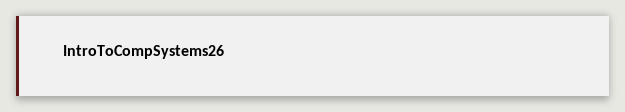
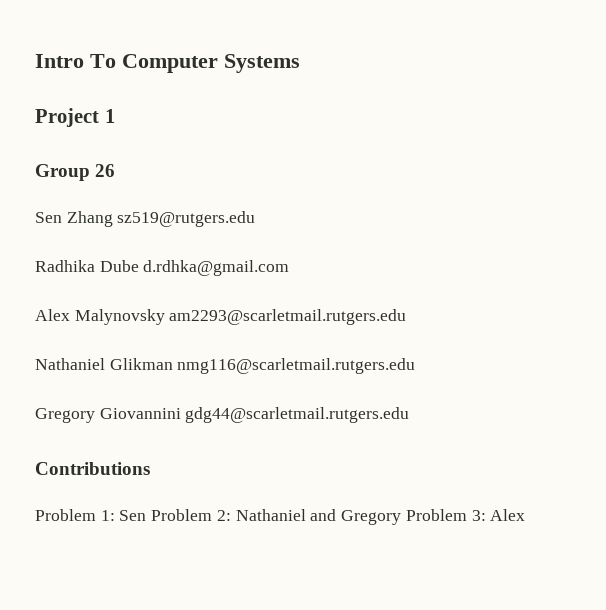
[63,45,224,59] IntroToCompSystems26 -> [35,54,300,73] [35,108,115,127] [35,164,116,181] [35,211,256,227] [35,260,290,276] [35,309,407,325] [35,358,416,374] [35,407,410,423] [35,462,150,475] [35,509,526,525] Intro To Computer Systems // Project 1 // Group 26 // Sen Zhang sz519@rutgers.edu // Radhika Dube d.rdhka@gmail.com // Alex Malynovsky am2293@scarletmail.rutgers.edu // Nathaniel Glikman nmg116@scarletmail.rutgers.edu // Gregory Giovannini gdg44@scarletmail.rutgers.edu // Contributions // Problem 1: Sen Problem 2: Nathaniel and Gregory Problem 3: Alex

